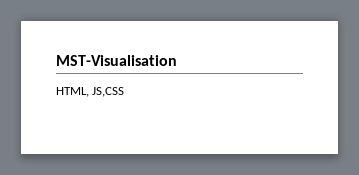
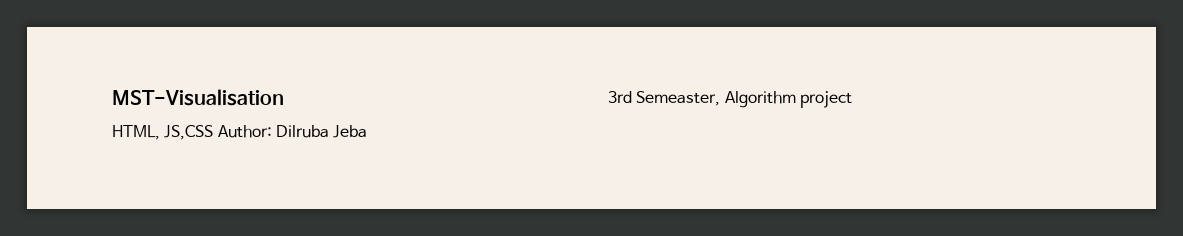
(125, 92) none -> [217,125,368,138] [608,91,852,108] Author: Dilruba Jeba // 3rd Semeaster, Algorithm project

